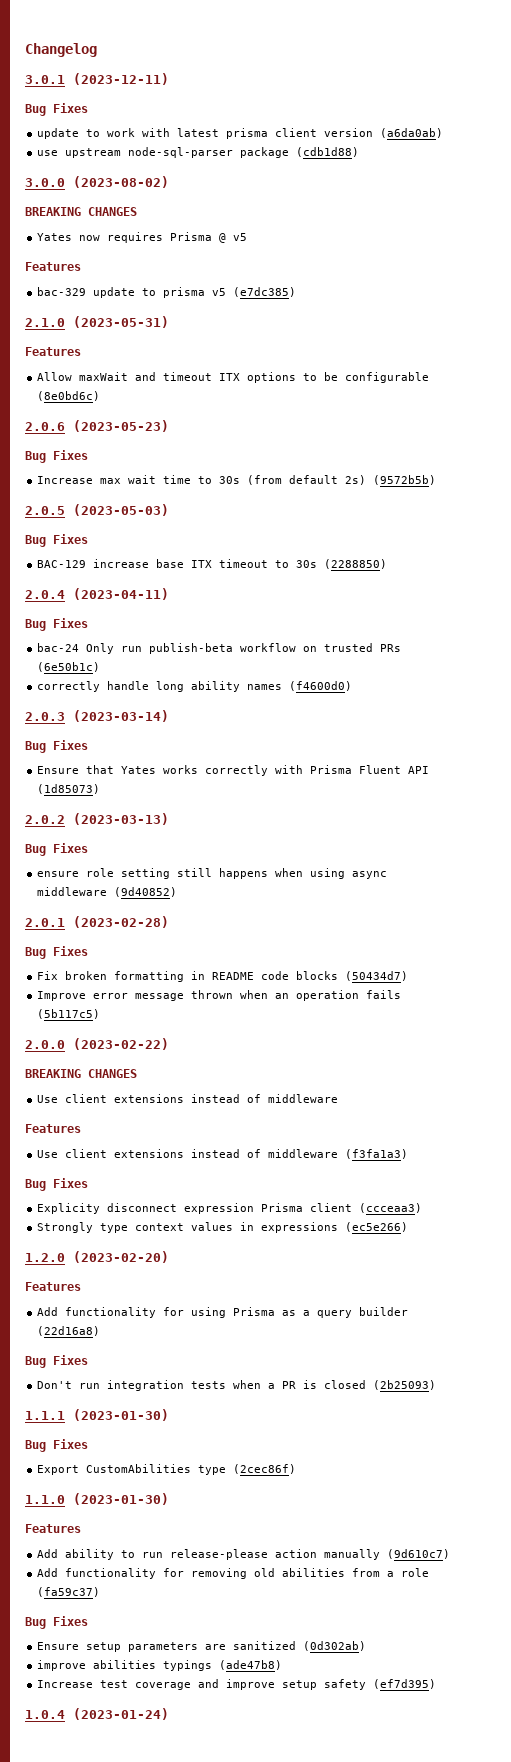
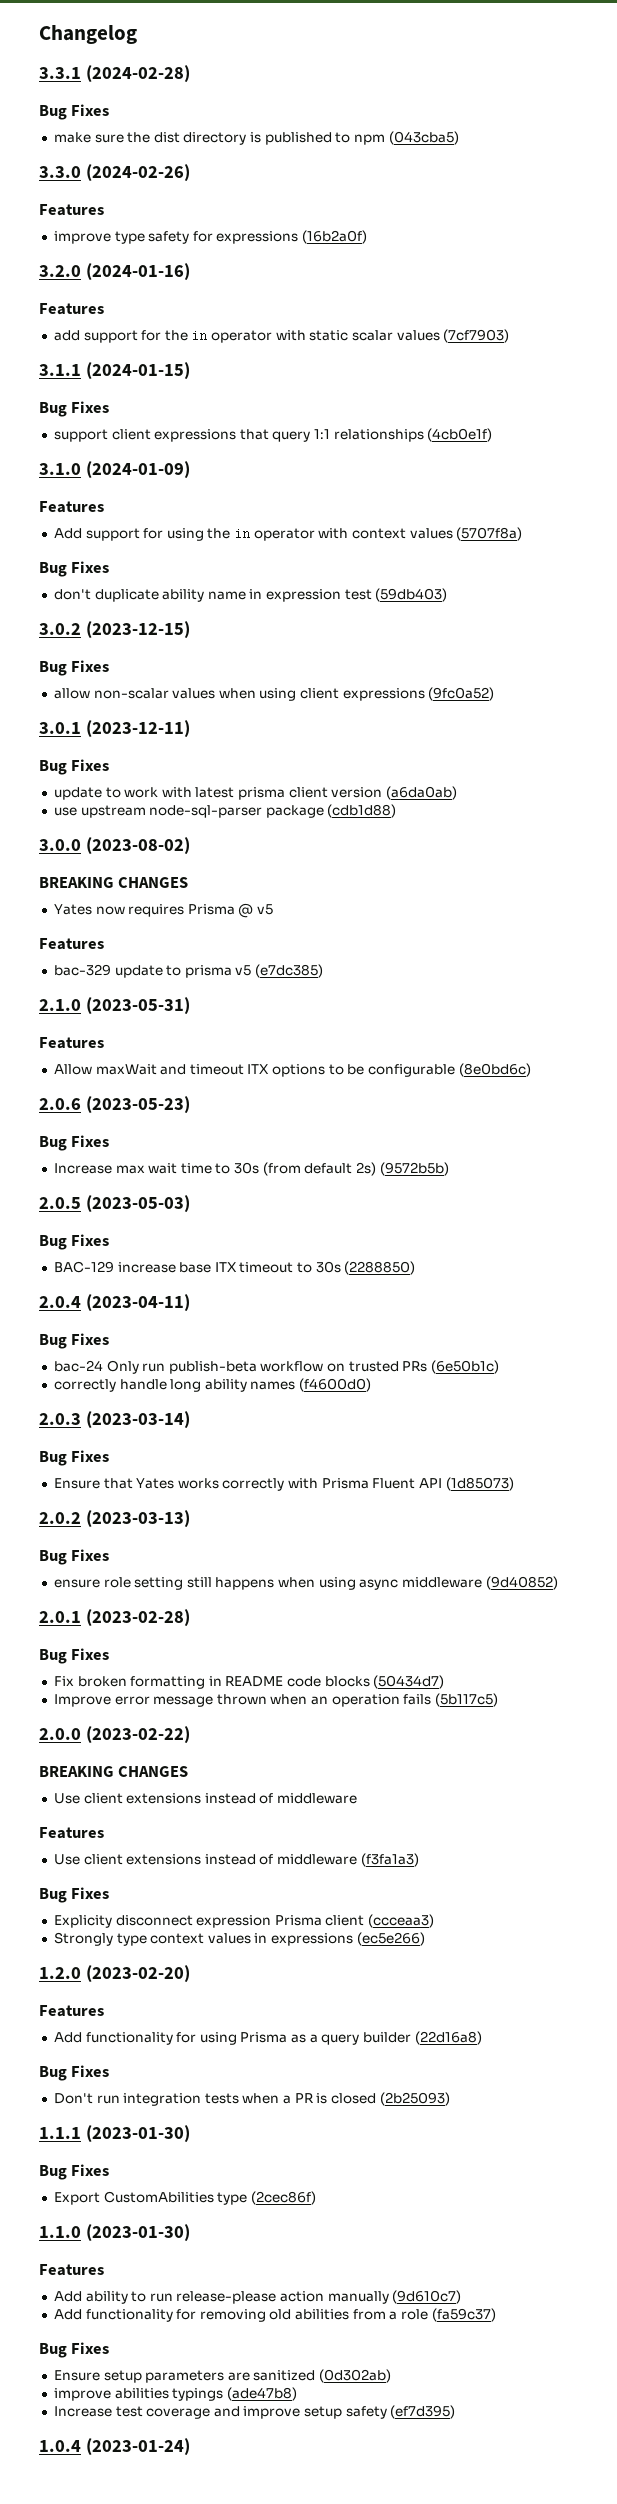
(97, 50) none -> [39,65,190,82] [39,104,110,120] [53,131,459,145] [39,164,190,181] [39,204,104,216] [53,230,368,244] [39,263,190,280] [39,303,104,315] [53,329,510,343] [39,362,190,379] [39,401,110,417] [53,428,493,442] [39,461,190,478] [39,501,104,513] [53,527,523,541] [39,561,110,577] [53,588,448,602] [39,621,190,638] [39,660,110,676] [53,687,495,701] // 3.3.1 (2024-02-28) // Bug Fixes // make sure the dist directory is published to npm (043cba5) // 3.3.0 (2024-02-26) // Features // improve type safety for expressions (16b2a0f) // 3.2.0 (2024-01-16) // Features // add support for the in operator with static scalar values (7cf7903) // 3.1.1 (2024-01-15) // Bug Fixes // support client expressions that query 1:1 relationships (4cb0e1f) // 3.1.0 (2024-01-09) // Features // Add support for using the in operator with context values (5707f8a) // Bug Fixes // don't duplicate ability name in expression test (59db403) // 3.0.2 (2023-12-15) // Bug Fixes // allow non-scalar values when using client expressions (9fc0a52)

